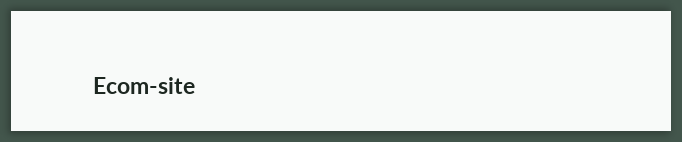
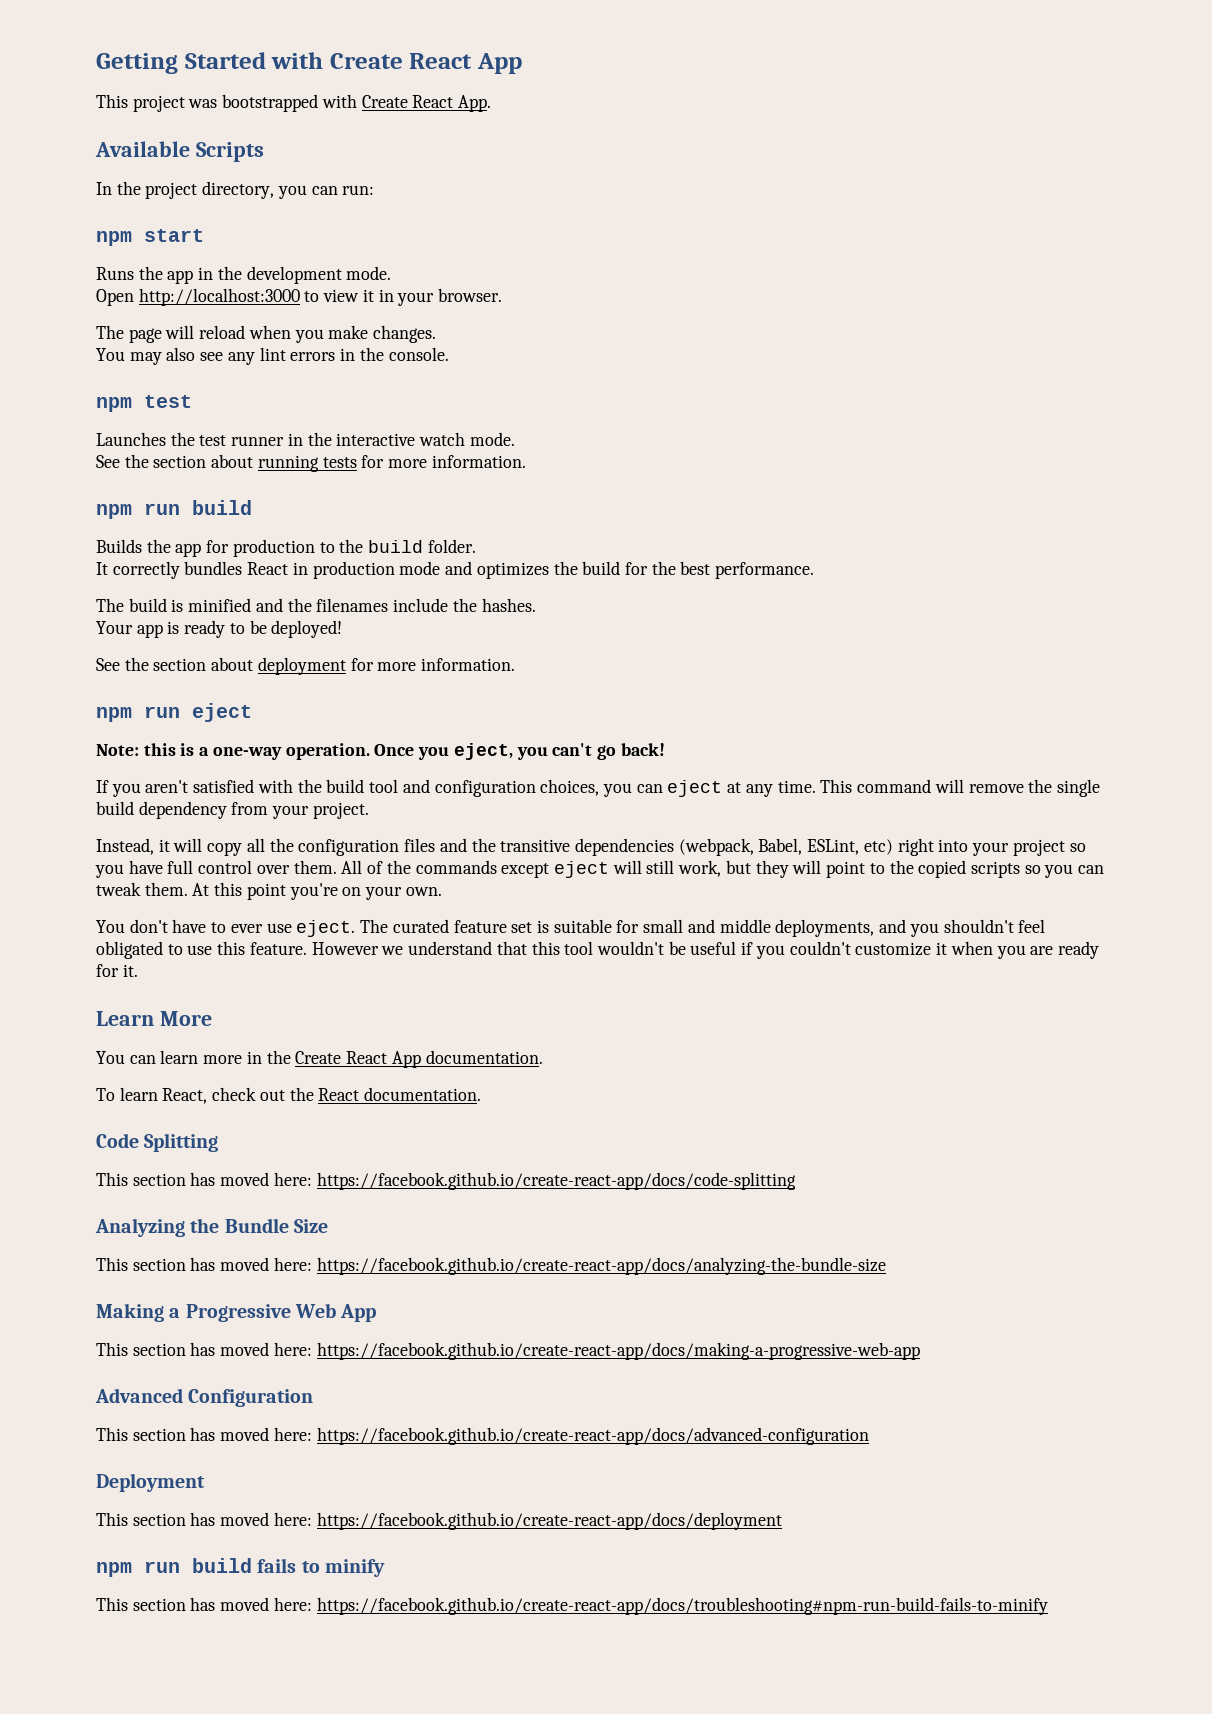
[93,77,195,94] Ecom-site -> [96,52,523,74] [96,94,492,112] [95,141,264,162] [96,181,375,199] [96,229,204,246] [96,266,392,284] [96,288,503,306] [96,325,437,343] [96,347,449,365] [96,395,192,412] [96,432,515,446] [96,454,526,472] [96,500,252,519] [96,539,476,557] [96,561,815,579] [96,598,536,612] [96,620,343,638] [96,657,516,675] [96,703,252,722] [96,743,665,760] [96,779,1100,797] [96,801,369,819] [96,838,1086,856] [95,860,1105,878] [96,882,442,900] [96,919,1046,937] [96,941,1099,959] [96,964,138,977] [96,1011,212,1026] [96,1050,543,1068] [96,1087,482,1104] [96,1133,219,1152] [96,1172,796,1190] [95,1218,328,1237] [96,1257,886,1275] [96,1303,377,1322] [96,1342,920,1360] [95,1388,314,1407] [96,1427,869,1445] [96,1473,205,1492] [96,1512,782,1530] [96,1558,385,1577] [96,1597,1048,1615] Getting Started with Create React App // This project was bootstrapped with Create React App. // Available Scripts // In the project directory, you can run: // npm start // Runs the app in the development mode. // Open http://localhost:3000 to view it in your browser. // The page will reload when you make changes. // You may also see any lint errors in the console. // npm test // Launches the test runner in the interactive watch mode. // See the section about running tests for more information. // npm run build // Builds the app for production to the build folder. // It correctly bundles React in production mode and optimizes the build for the best performance. // The build is minified and the filenames include the hashes. // Your app is ready to be deployed! // See the section about deployment for more information. // npm run eject // Note: this is a one-way operation. Once you eject, you can't go back! // If you aren't satisfied with the build tool and configuration choices, you can eject at any time. This command will remove the single build dependency from your project. // Instead, it will copy all the configuration files and the transitive dependencies (webpack, Babel, ESLint, etc) right into your project so you have full control over them. All of the commands except eject will still work, but they will point to the copied scripts so you can tweak them. At this point you're on your own. // You don't have to ever use eject. The curated feature set is suitable for small and middle deployments, and you shouldn't feel obligated to use this feature. However we understand that this tool wouldn't be useful if you couldn't customize it when you are ready for it. // Learn More // You can learn more in the Create React App documentation. // To learn React, check out the React documentation. // Code Splitting // This section has moved here: https://facebook.github.io/create-react-app/docs/code-splitting // Analyzing the Bundle Size // This section has moved here: https://facebook.github.io/create-react-app/docs/analyzing-the-bundle-size // Making a Progressive Web App // This section has moved here: https://facebook.github.io/create-react-app/docs/making-a-progressive-web-app // Advanced Configuration // This section has moved here: https://facebook.github.io/create-react-app/docs/advanced-configuration // Deployment // This section has moved here: https://facebook.github.io/create-react-app/docs/deployment // npm run build fails to minify // This section has moved here: https://facebook.github.io/create-react-app/docs/troubleshooting#npm-run-build-fails-to-minify

